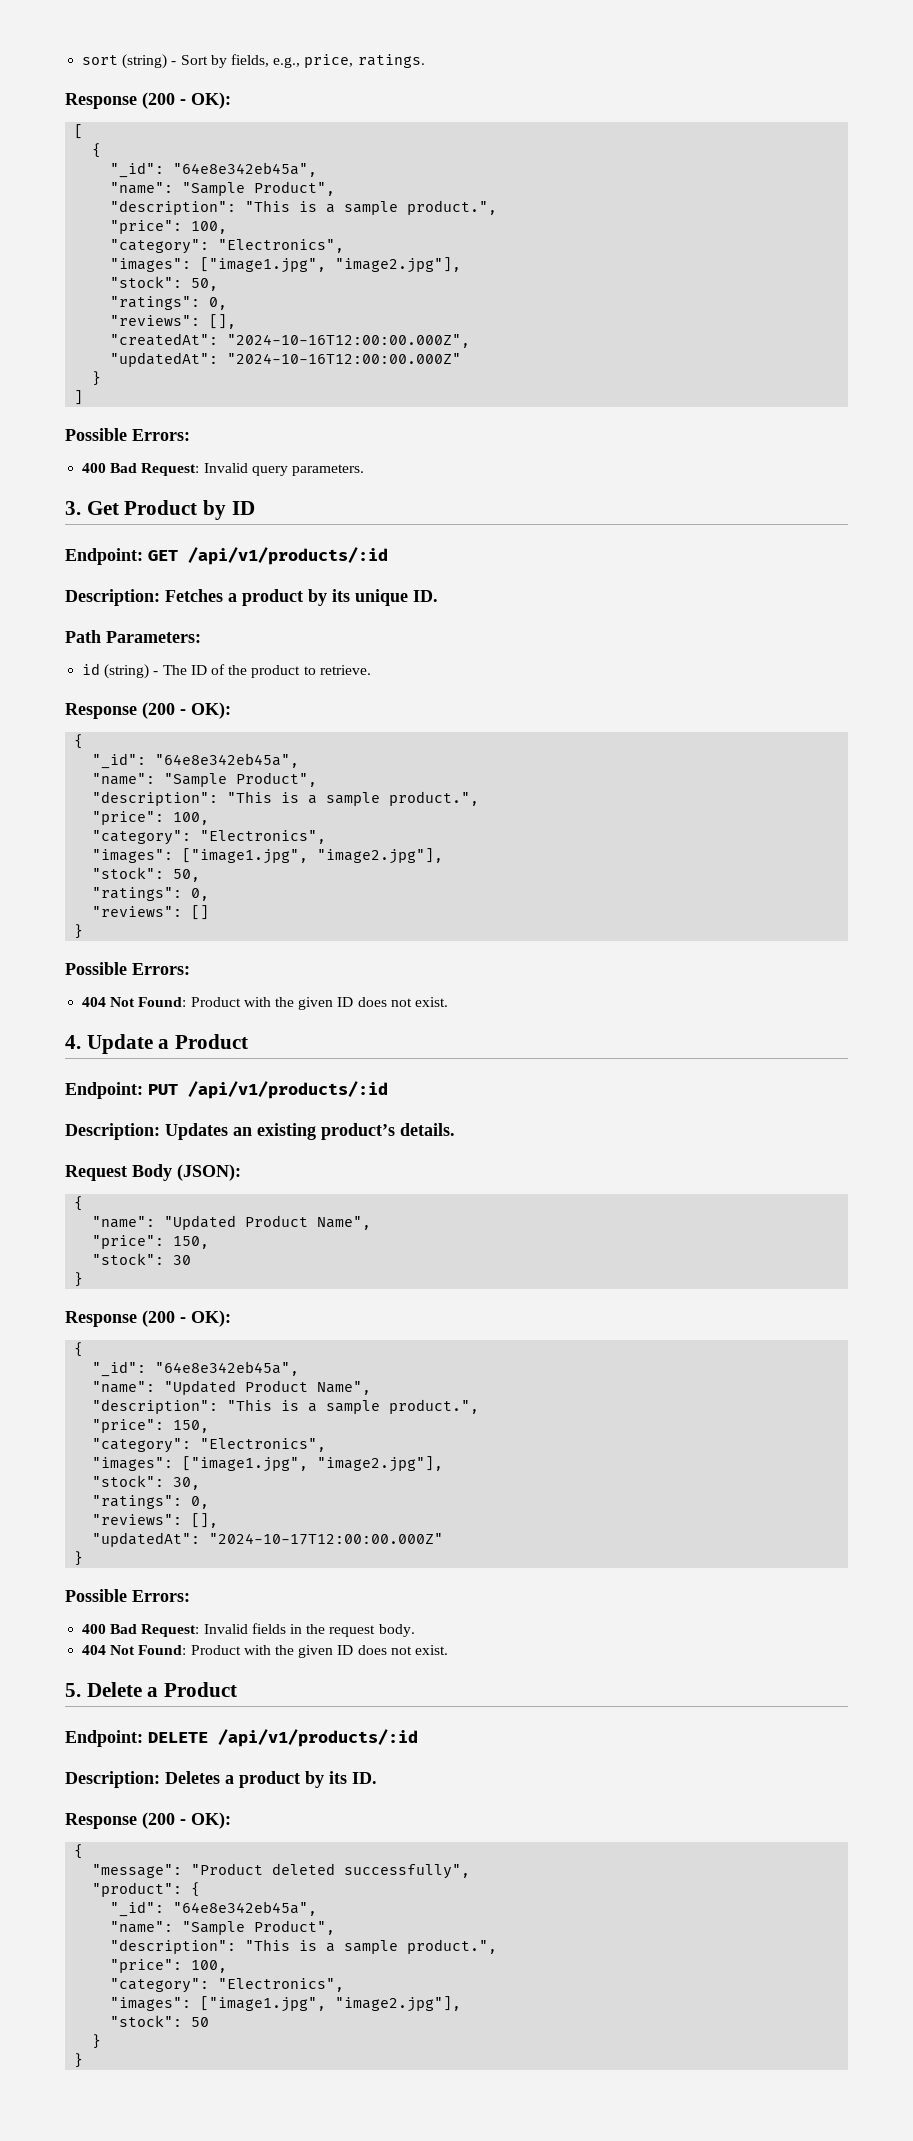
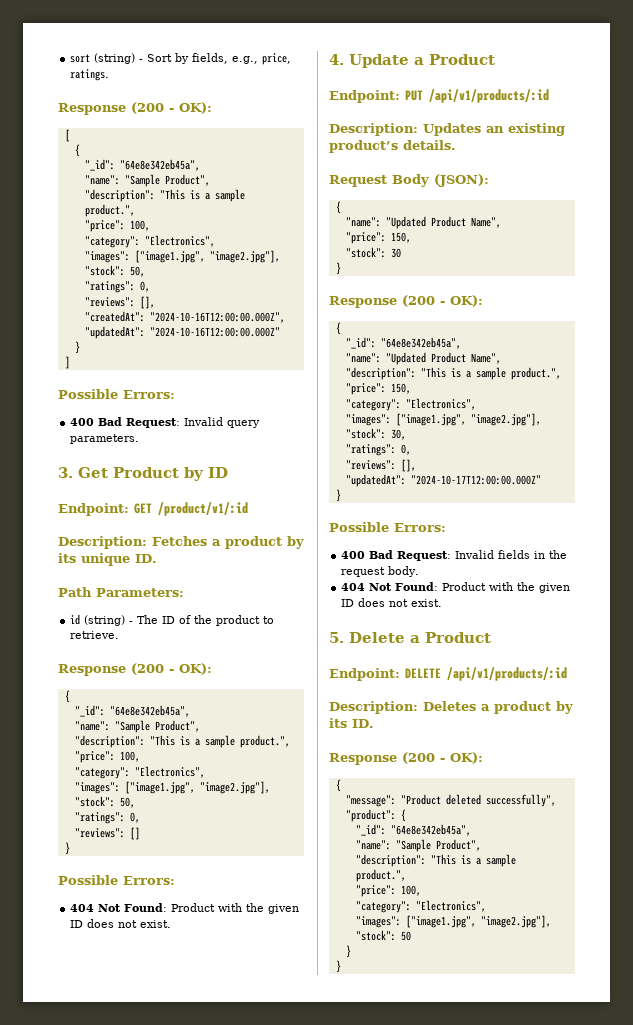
[188,547,388,565] /api/v1/products/:id -> [158,502,248,516] /product/v1/:id

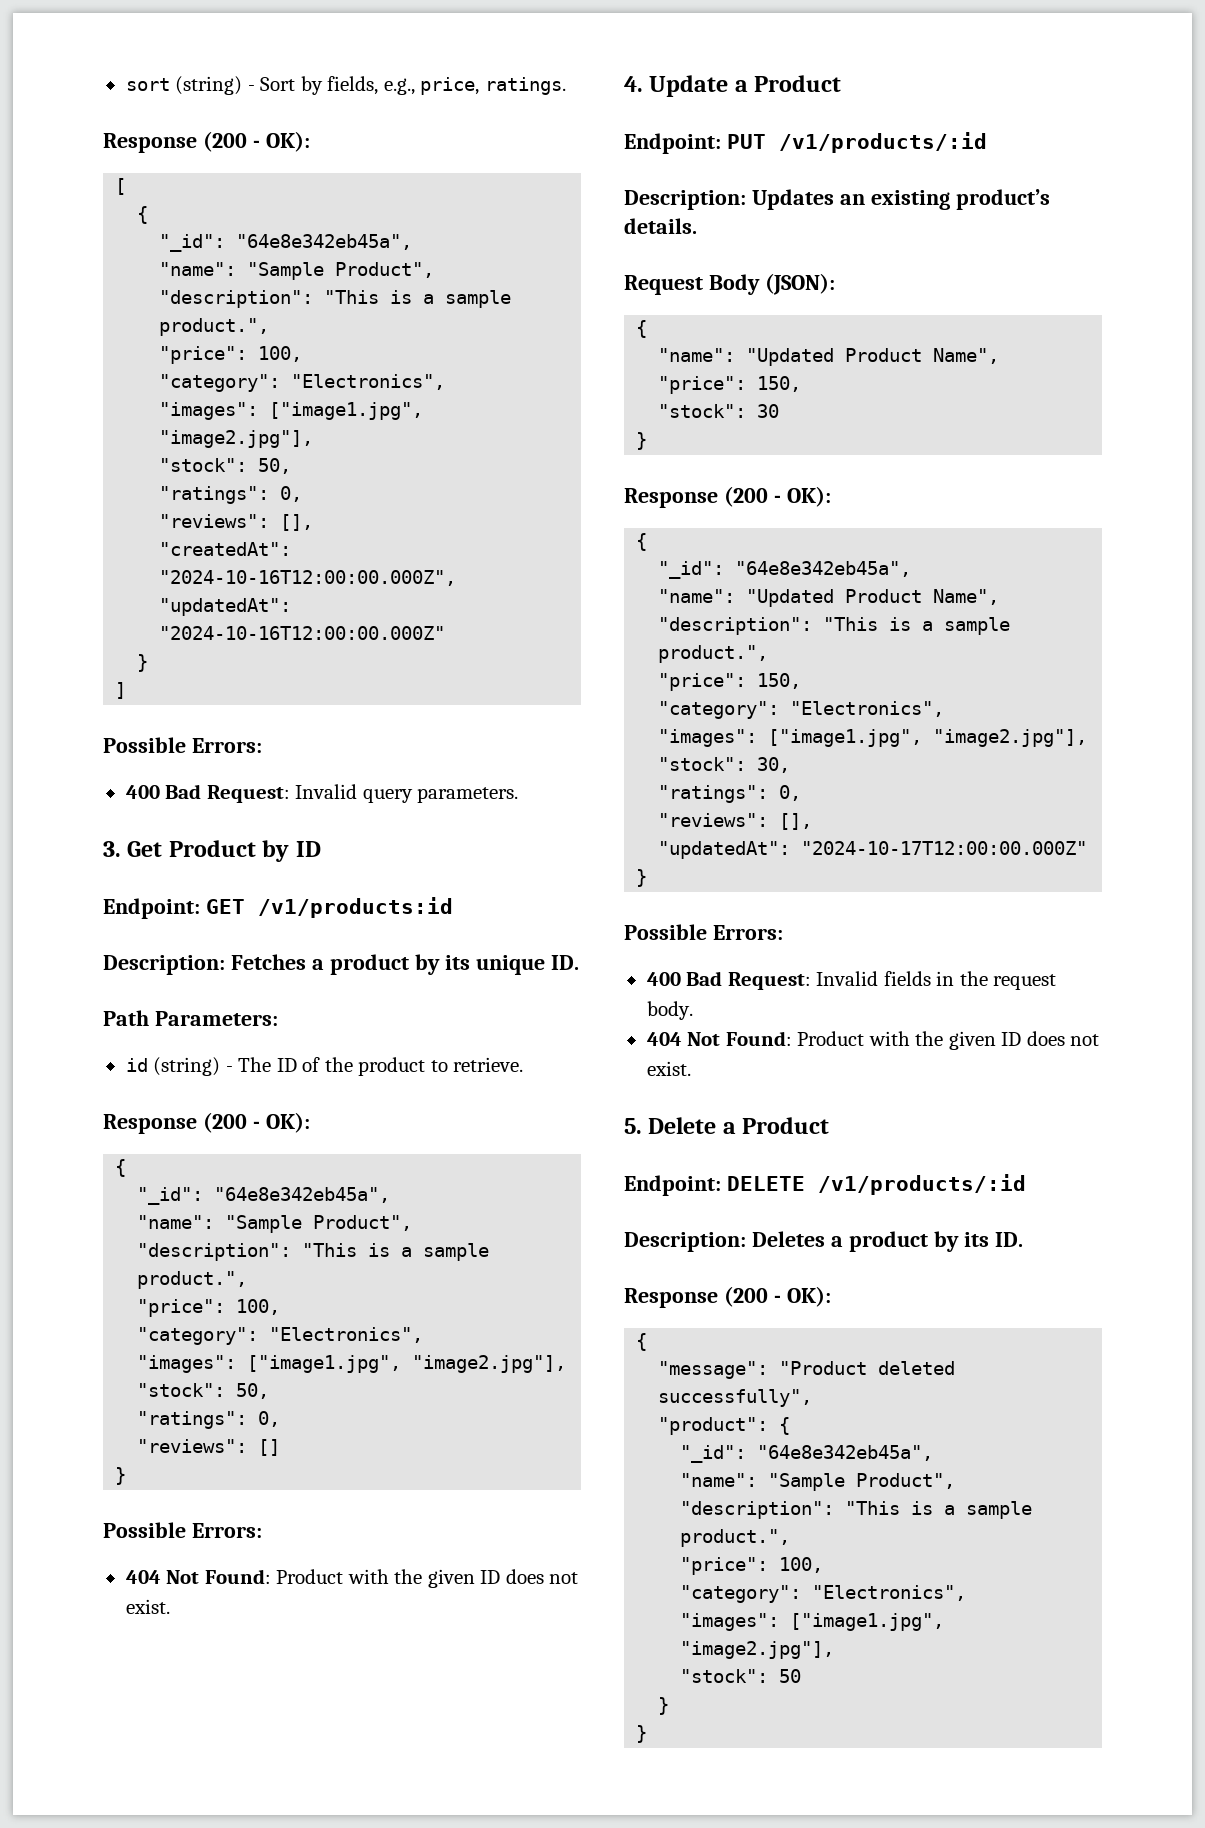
[158,502,248,516] /product/v1/:id -> [257,897,453,918] /v1/products:id
[429,89,549,103] /api/v1/products/:id -> [778,132,987,153] /v1/products/:id
[447,667,567,681] /api/v1/products/:id -> [817,1174,1026,1195] /v1/products/:id

